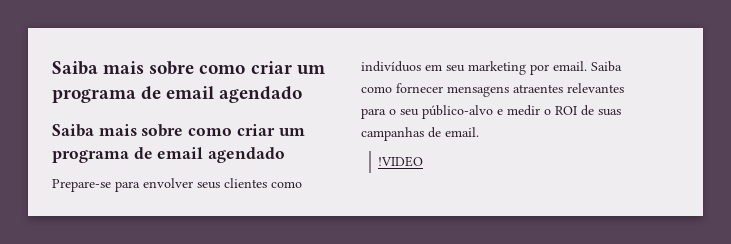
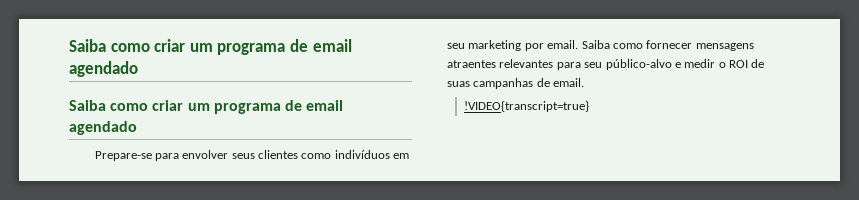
[52,61,195,75] Saiba mais sobre -> [69,39,106,52] Saiba
[98,124,184,137] mais sobre -> (106, 105) none
[389,109,396,115] o -> (581, 66) none
[378,156,424,167] !VIDEO -> [464,101,590,112] !VIDEO{transcript=true}

